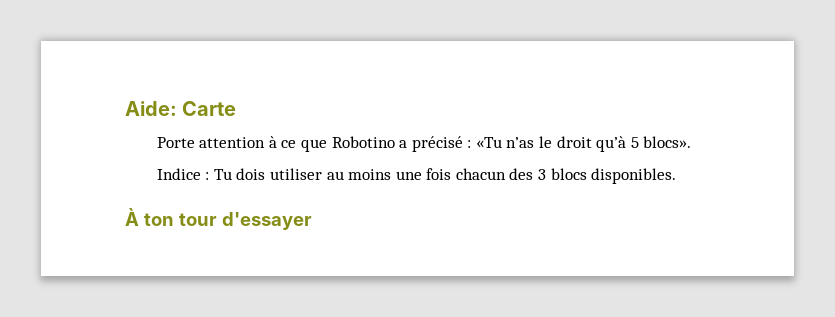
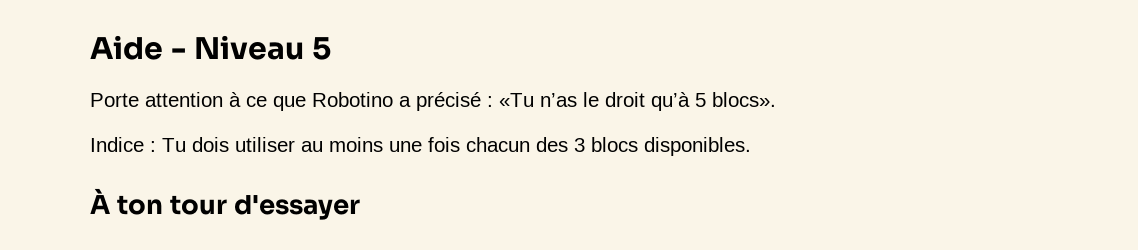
[125,101,237,116] Aide: Carte -> [90,35,332,60] Aide - Niveau 5

